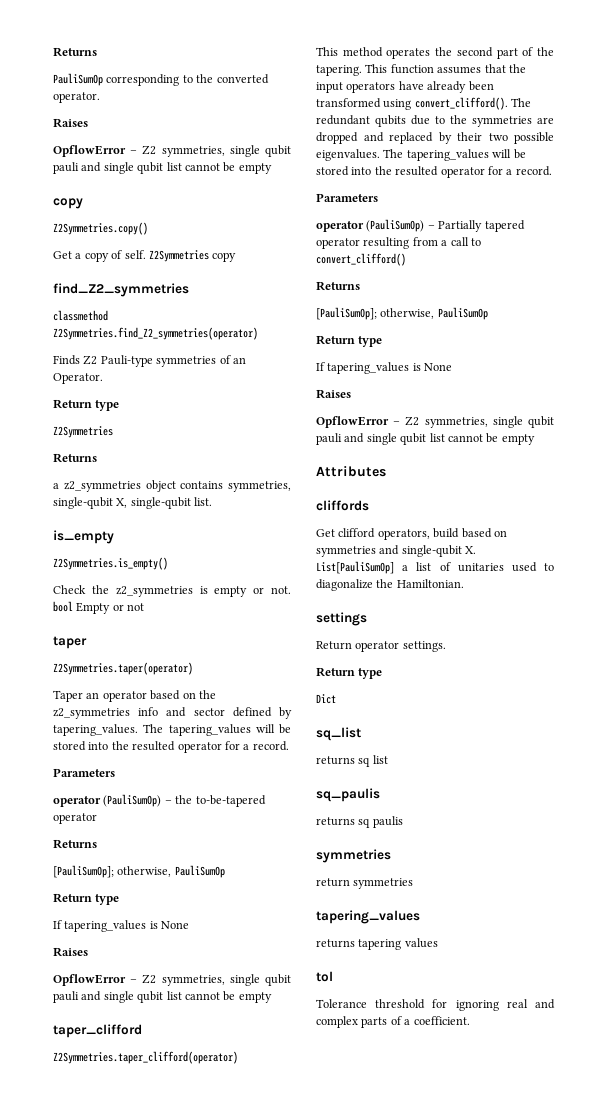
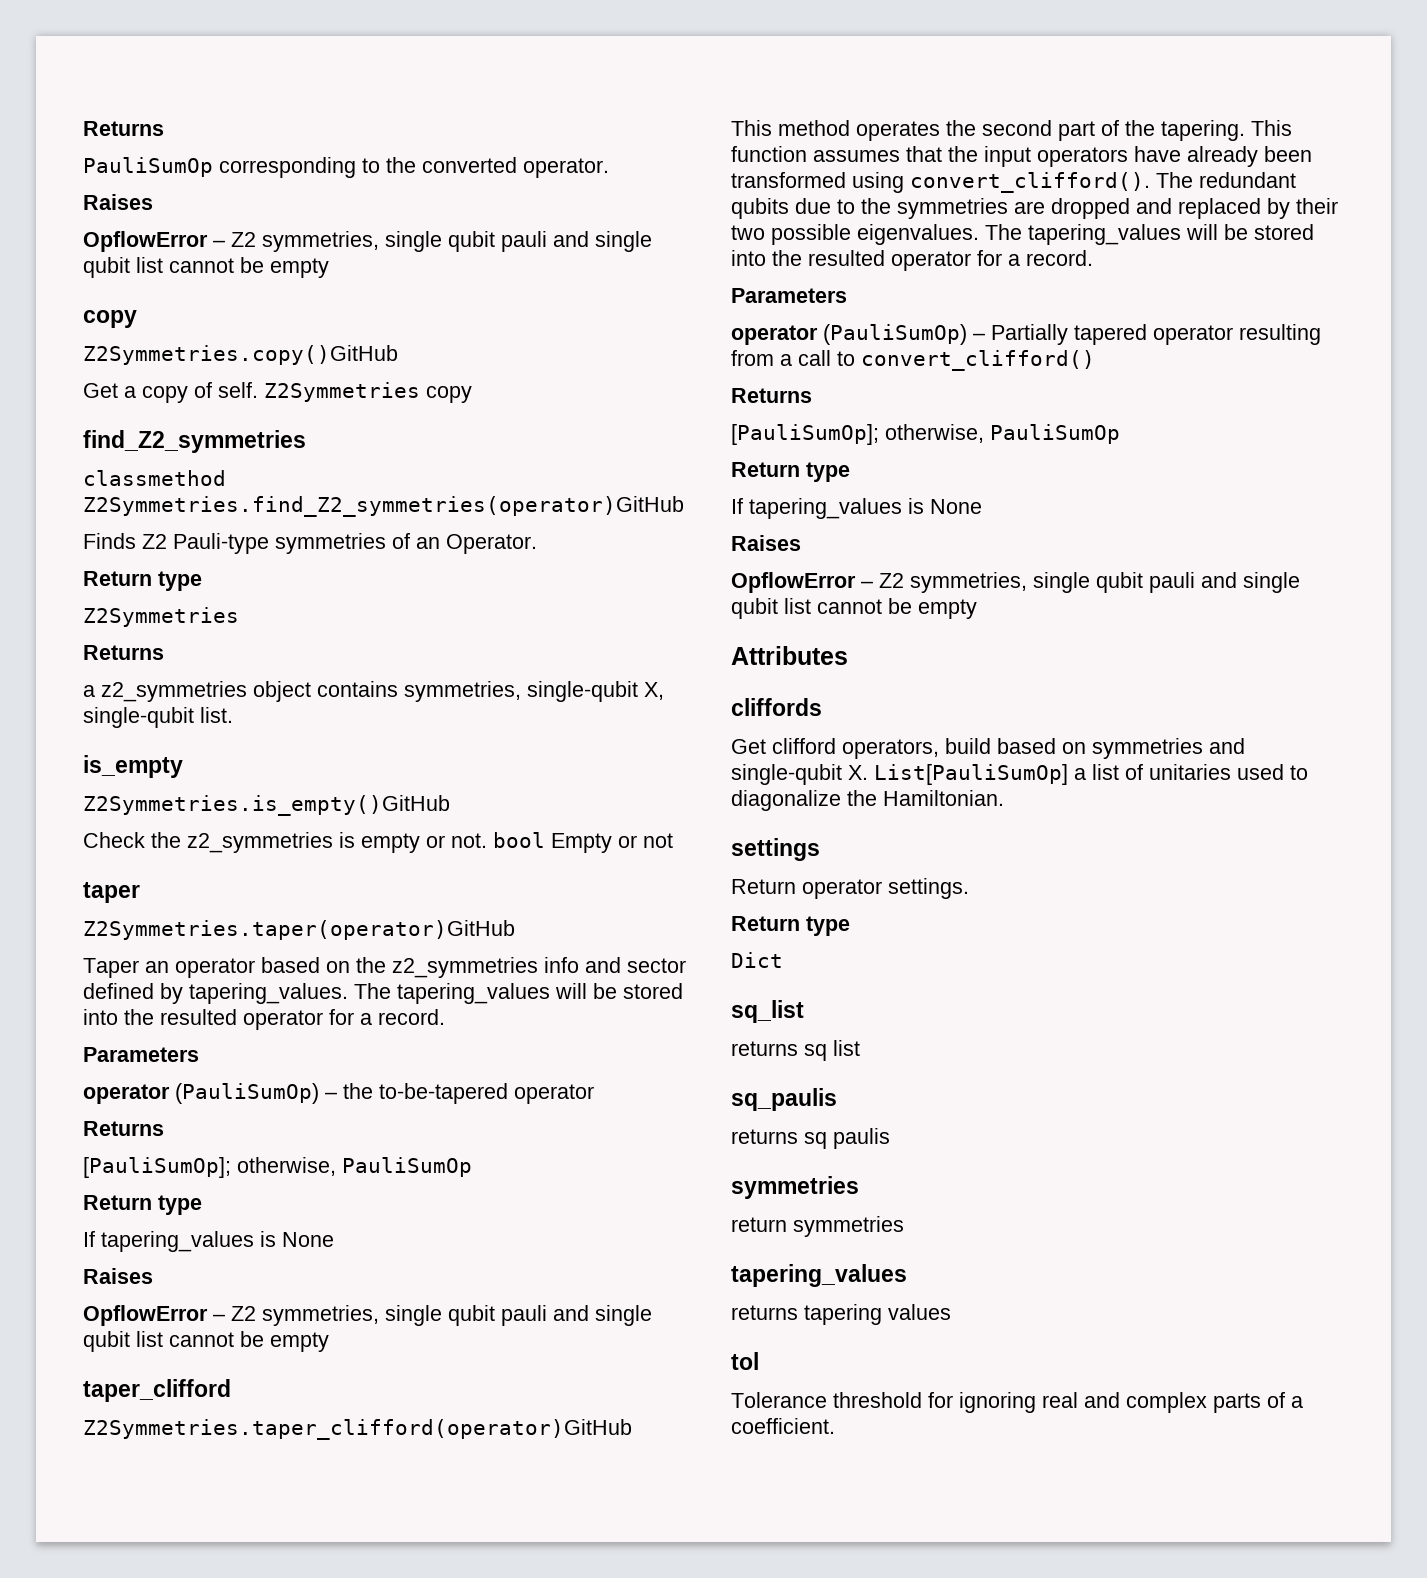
[53,222,148,235] Z2Symmetries.copy() -> [83,345,398,365] Z2Symmetries.copy()GitHub
[53,327,258,340] Z2Symmetries.find_Z2_symmetries(operator) -> [83,496,684,517] Z2Symmetries.find_Z2_symmetries(operator)GitHub
[53,557,168,570] Z2Symmetries.is_empty() -> [83,795,450,816] Z2Symmetries.is_empty()GitHub
[53,662,193,675] Z2Symmetries.taper(operator) -> [83,920,515,940] Z2Symmetries.taper(operator)GitHub
[53,1051,238,1064] Z2Symmetries.taper_clifford(operator) -> [83,1419,632,1440] Z2Symmetries.taper_clifford(operator)GitHub

